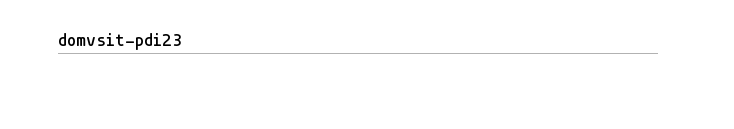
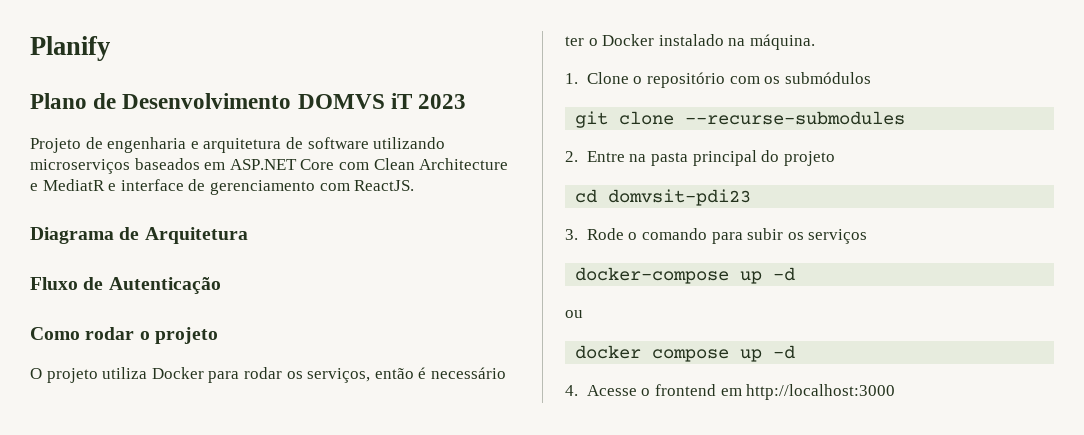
[58,33,182,50] domvsit-pdi23 -> [30,36,110,61] [30,93,467,109] [30,137,446,153] [30,158,509,174] [30,179,415,195] [30,227,248,244] [30,277,221,294] [30,327,218,344] [30,367,506,383] [565,34,815,50] [565,72,871,88] [575,111,906,128] [565,150,835,166] [575,189,752,206] [565,228,868,244] [575,267,796,284] [565,310,583,318] [575,345,796,362] [565,384,896,400] Planify // Plano de Desenvolvimento DOMVS iT 2023 // Projeto de engenharia e arquitetura de software utilizando microserviços baseados em ASP.NET Core com Clean Architecture e MediatR e interface de gerenciamento com ReactJS. // Diagrama de Arquitetura // Fluxo de Autenticação // Como rodar o projeto // O projeto utiliza Docker para rodar os serviços, então é necessário ter o Docker instalado na máquina. // 1. Clone o repositório com os submódulos // git clone --recurse-submodules // 2. Entre na pasta principal do projeto // cd domvsit-pdi23 // 3. Rode o comando para subir os serviços // docker-compose up -d // ou // docker compose up -d // 4. Acesse o frontend em http://localhost:3000

